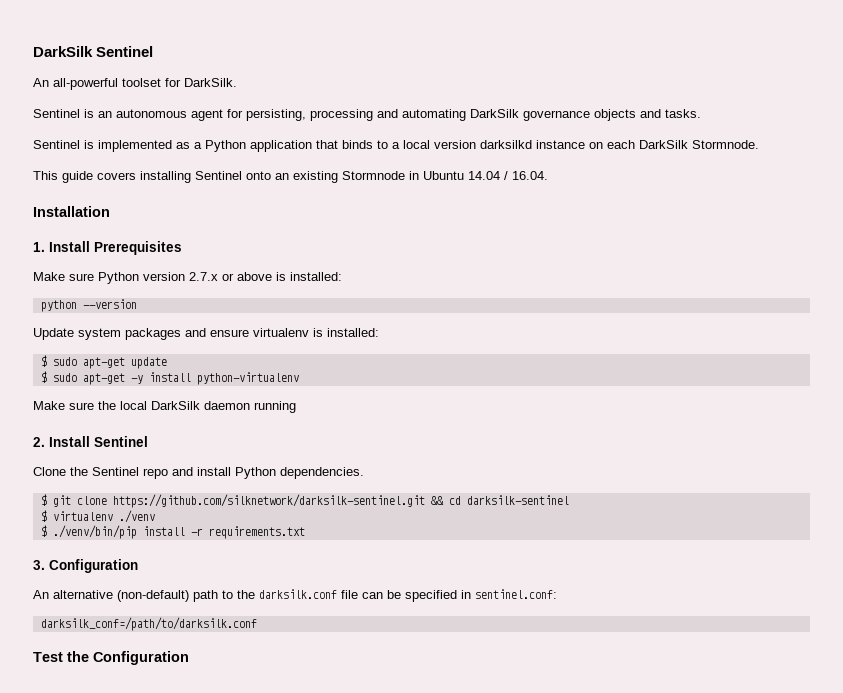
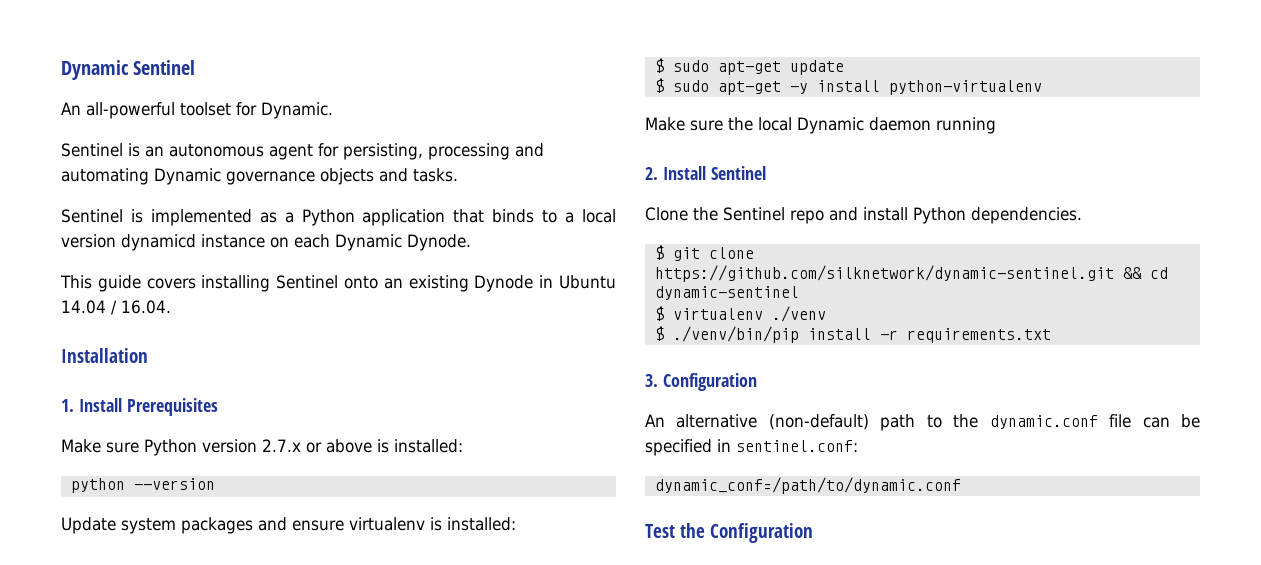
[33,46,93,57] DarkSilk -> [61,60,129,80] Dynamic
[184,78,237,87] DarkSilk. -> [261,102,333,119] Dynamic.
[470,109,519,118] DarkSilk -> [154,168,221,185] Dynamic
[480,140,532,149] darksilkd -> [121,234,196,251] dynamicd
[639,140,759,149] DarkSilk Stormnode. -> [335,234,471,251] Dynamic Dynode.
[342,171,405,180] Stormnode -> [474,275,534,292] Dynode
[151,401,200,410] DarkSilk -> [797,117,864,134] Dynamic
[112,494,425,508] https://github.com/silknetwork/darksilk-sentinel.git -> [654,265,1114,282] https://github.com/silknetwork/dynamic-sentinel.git
[466,495,569,505] darksilk-sentinel -> [654,286,799,300] dynamic-sentinel
[259,589,337,599] darksilk.conf -> [989,415,1098,429] dynamic.conf
[40,617,257,631] darksilk_conf=/path/to/darksilk.conf -> [654,477,961,494] dynamic_conf=/path/to/dynamic.conf

